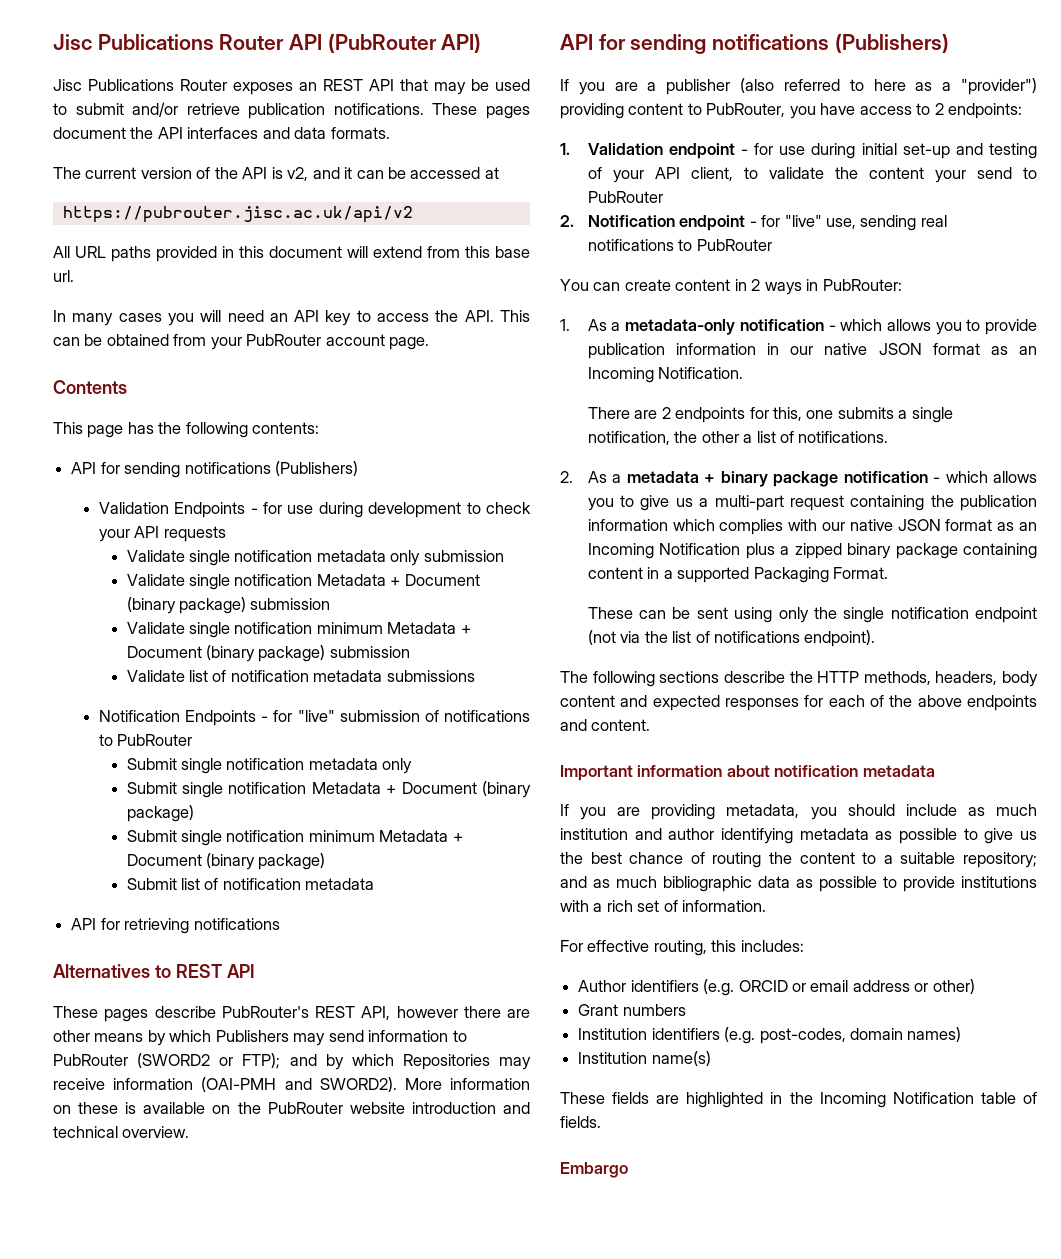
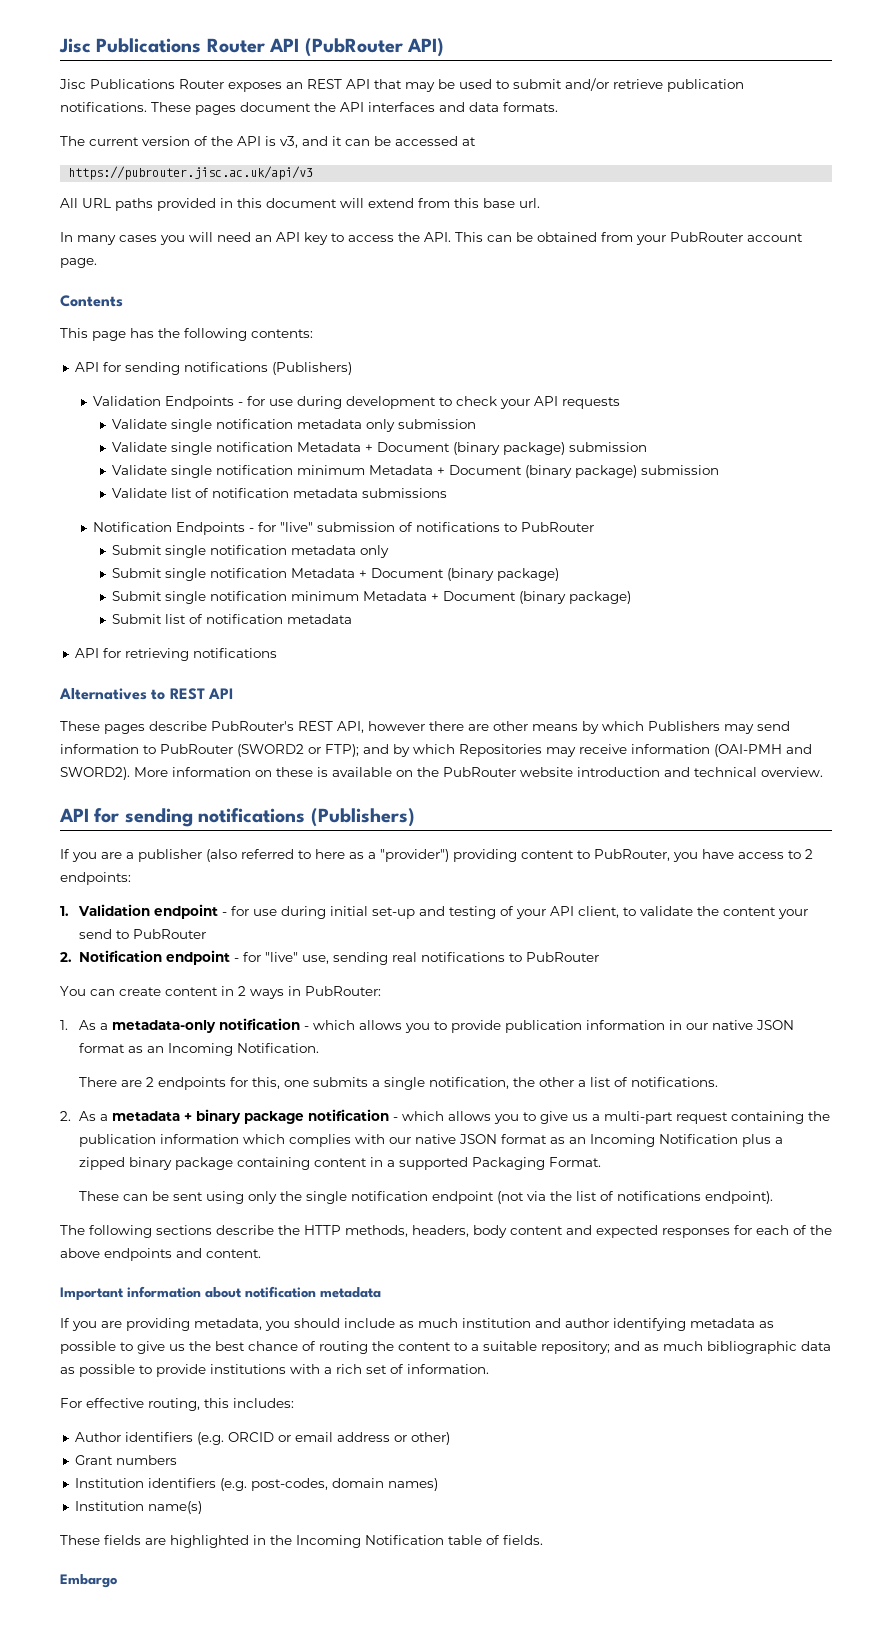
[287,167,309,181] v2, -> [280,136,298,148] v3,
[62,206,413,223] https://pubrouter.jisc.ac.uk/api/v2 -> [68,166,314,180] https://pubrouter.jisc.ac.uk/api/v3

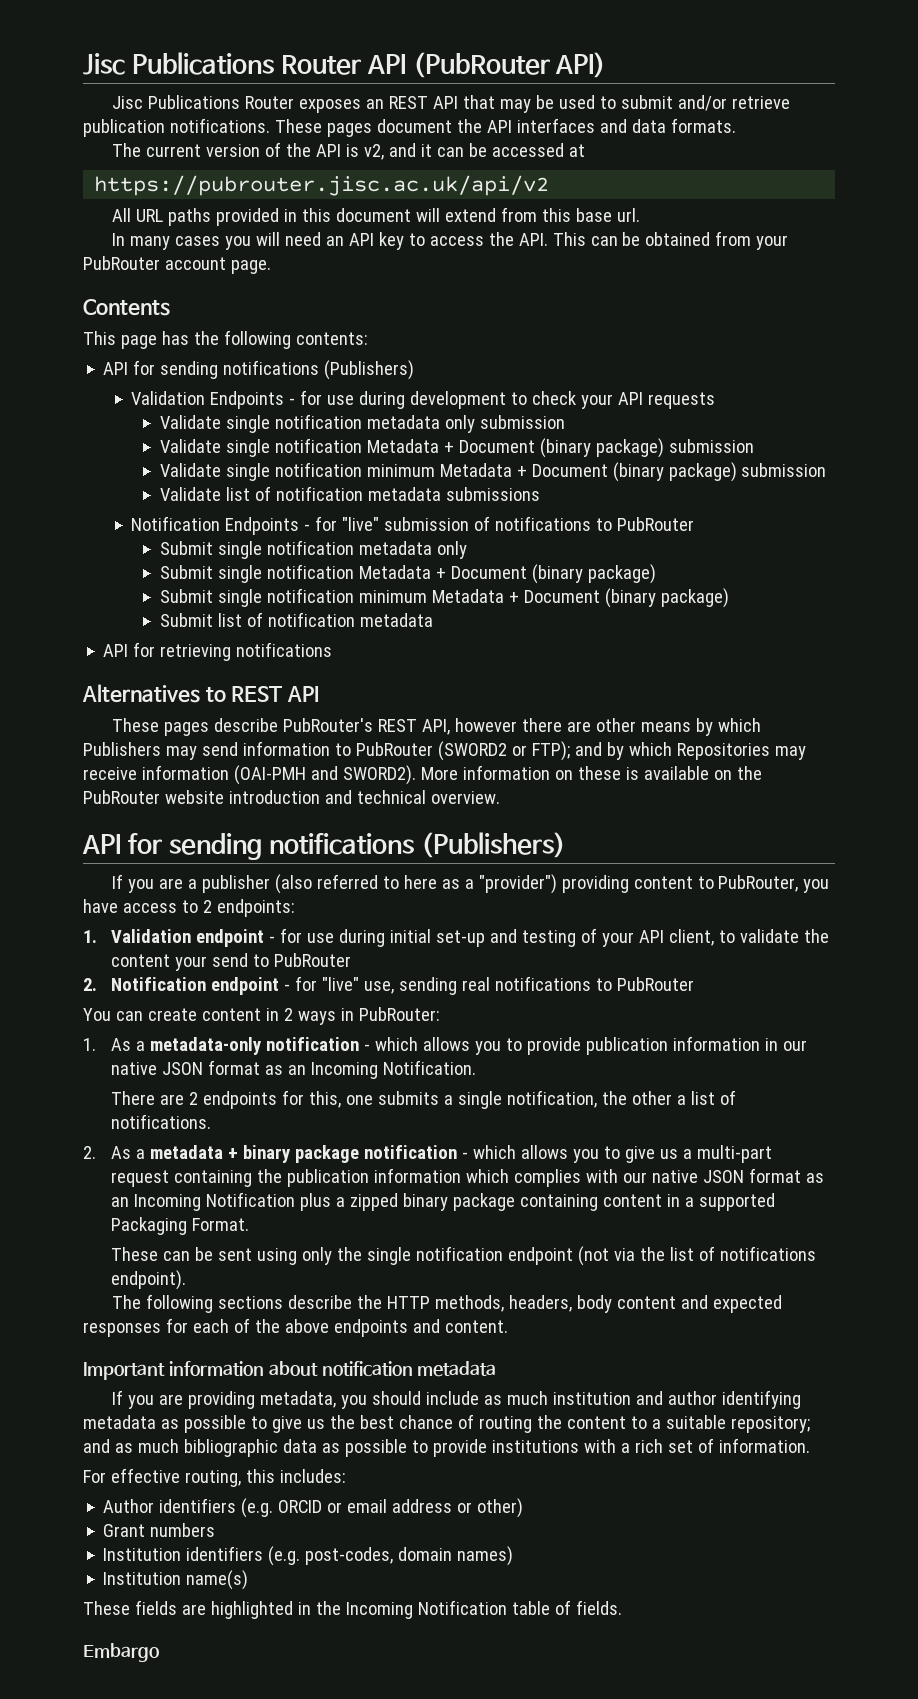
[280,136,298,148] v3, -> [363,144,384,160] v2,
[68,166,314,180] https://pubrouter.jisc.ac.uk/api/v3 -> [94,175,550,196] https://pubrouter.jisc.ac.uk/api/v2

